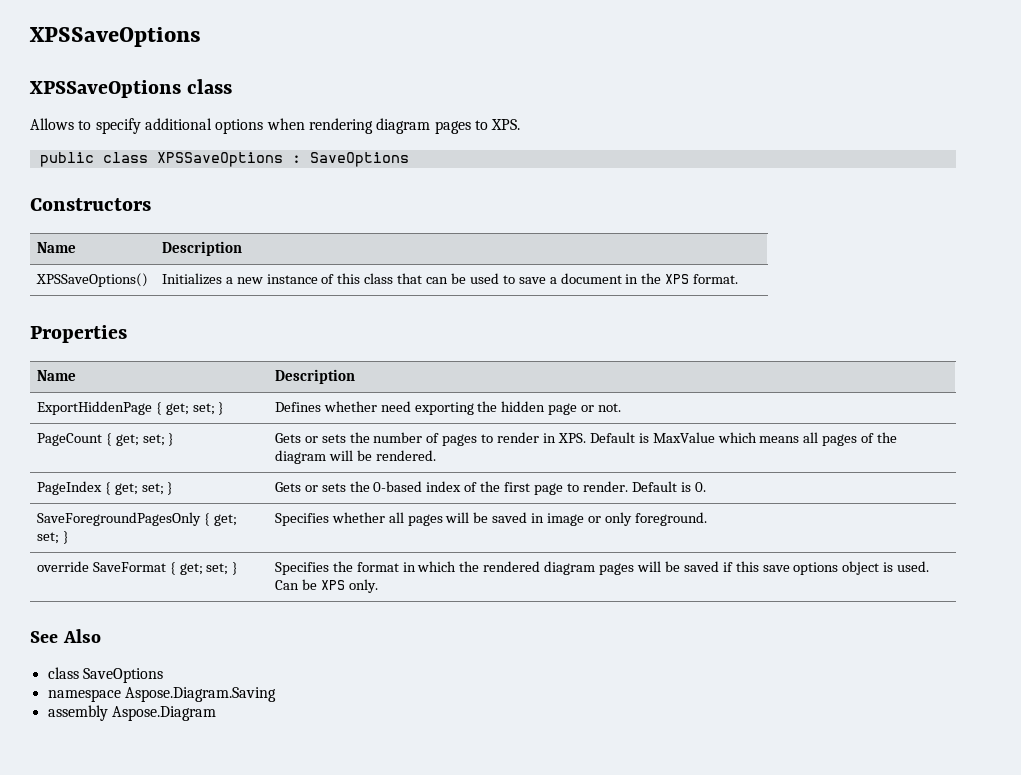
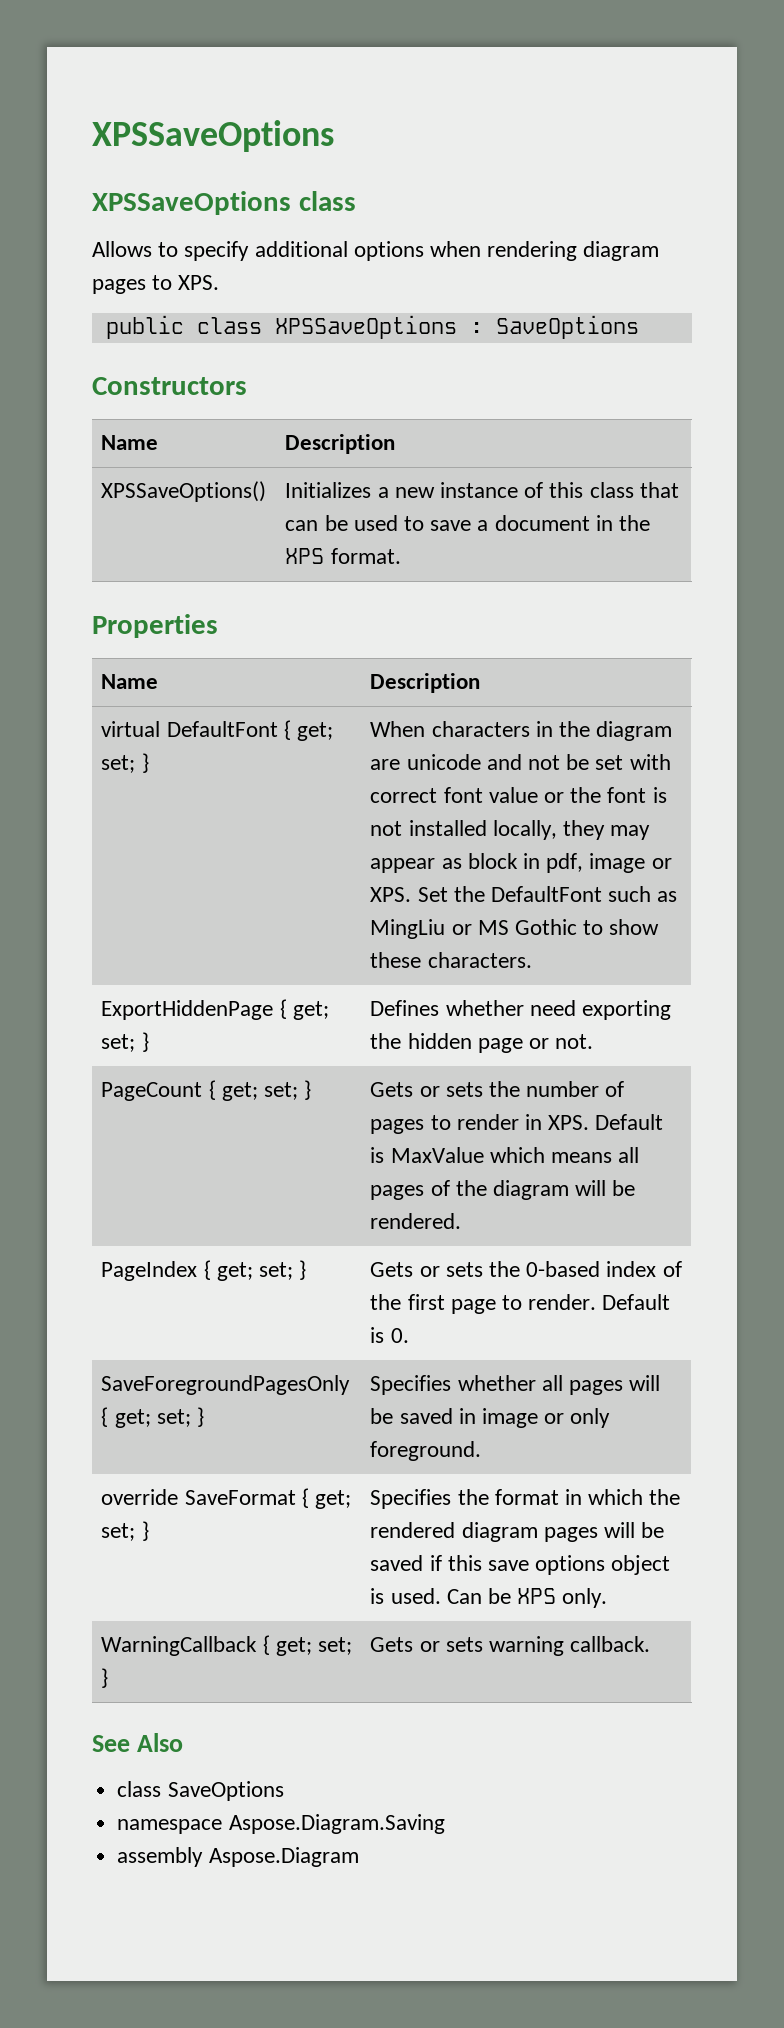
(355, 376) none -> [101,720,333,741] [101,753,149,773] [370,721,673,741] [370,754,671,770] [370,787,667,803] [370,820,651,840] [370,853,672,873] [370,886,678,902] [370,919,660,939] [370,952,532,968] // virtual DefaultFont { get; set; } | When characters in the diagram are unicode and not be set with correct font value or the font is not installed locally, they may appear as block in pdf, image or XPS. Set the DefaultFont such as MingLiu or MS Gothic to show these characters.
(378, 586) none -> [101,1635,352,1656] [101,1668,109,1688] [370,1636,651,1656] // WarningCallback { get; set; } | Gets or sets warning callback.

